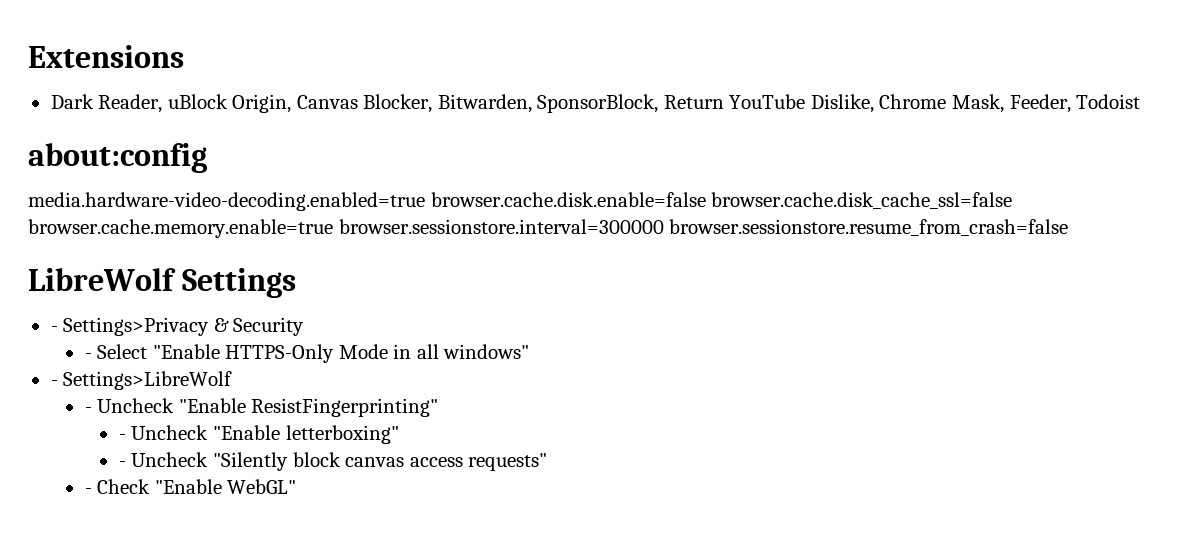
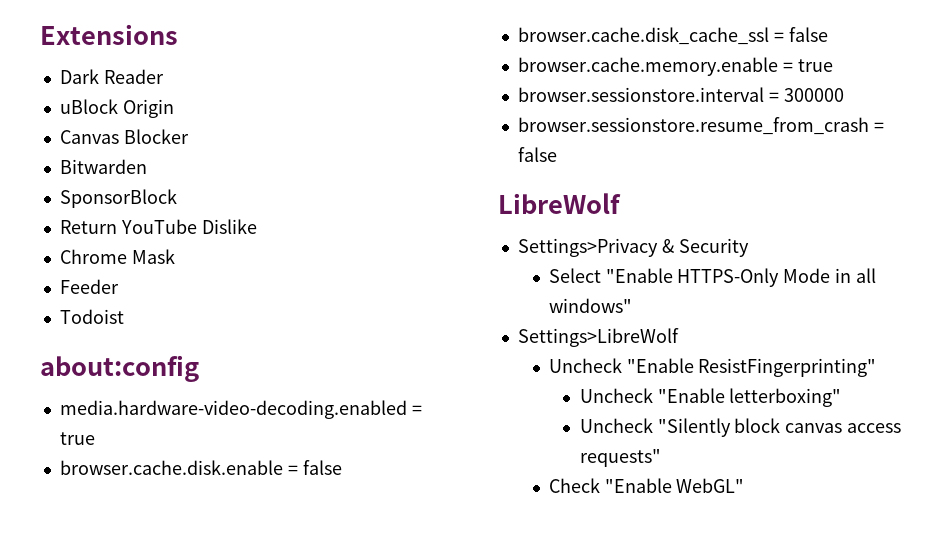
[98,94,1141,113] [28,143,207,173] [28,192,1013,211] [28,219,1069,238] Reader, uBlock Origin, Canvas Blocker, Bitwarden, SponsorBlock, Return YouTube Dislike, Chrome Mask, Feeder, Todoist // about:config // media.hardware-video-decoding.enabled=true browser.cache.disk.enable=false browser.cache.disk_cache_ssl=false browser.cache.memory.enable=true browser.sessionstore.interval=300000 browser.sessionstore.resume_from_crash=false -> [103,69,164,84] [59,99,174,118] [59,129,189,144] [59,159,147,174] [59,189,177,208] [59,219,257,234] [59,249,175,264] [59,279,119,294] [59,309,124,324] [40,355,199,382] [59,400,422,419] [59,432,95,445] [59,460,342,475] [517,27,828,45] [517,57,833,76] [517,87,844,102] [517,117,884,135] [517,147,557,162] Reader // uBlock Origin // Canvas Blocker // Bitwarden // SponsorBlock // Return YouTube Dislike // Chrome Mask // Feeder // Todoist // about:config // media.hardware-video-decoding.enabled = true // browser.cache.disk.enable = false // browser.cache.disk_cache_ssl = false // browser.cache.memory.enable = true // browser.sessionstore.interval = 300000 // browser.sessionstore.resume_from_crash = false
[181,268,296,298] [50,326,58,332] Settings // - -> (621, 203) //
[84,353,92,359] - -> (749, 247) none
[50,380,58,386] - -> (632, 305) none
[84,407,92,413] - -> (679, 337) none
[118,434,126,440] - -> (877, 367) none
[118,461,126,467] - -> (842, 397) none
[84,488,92,494] - -> (661, 458) none

